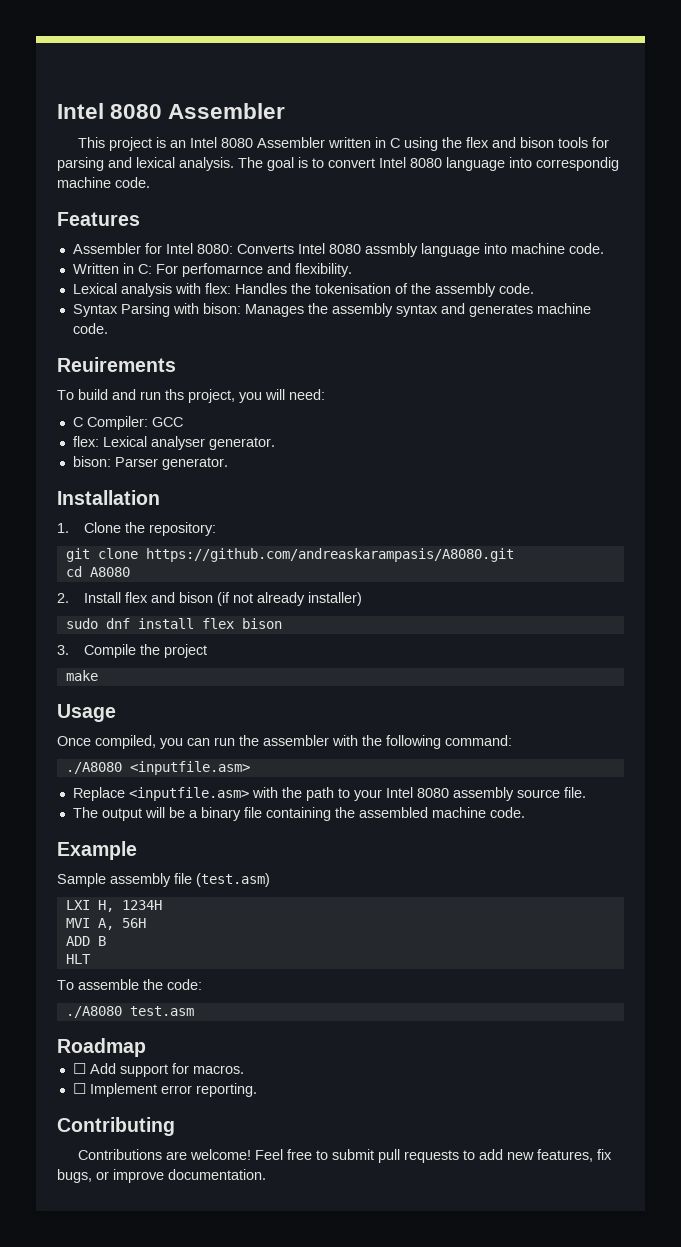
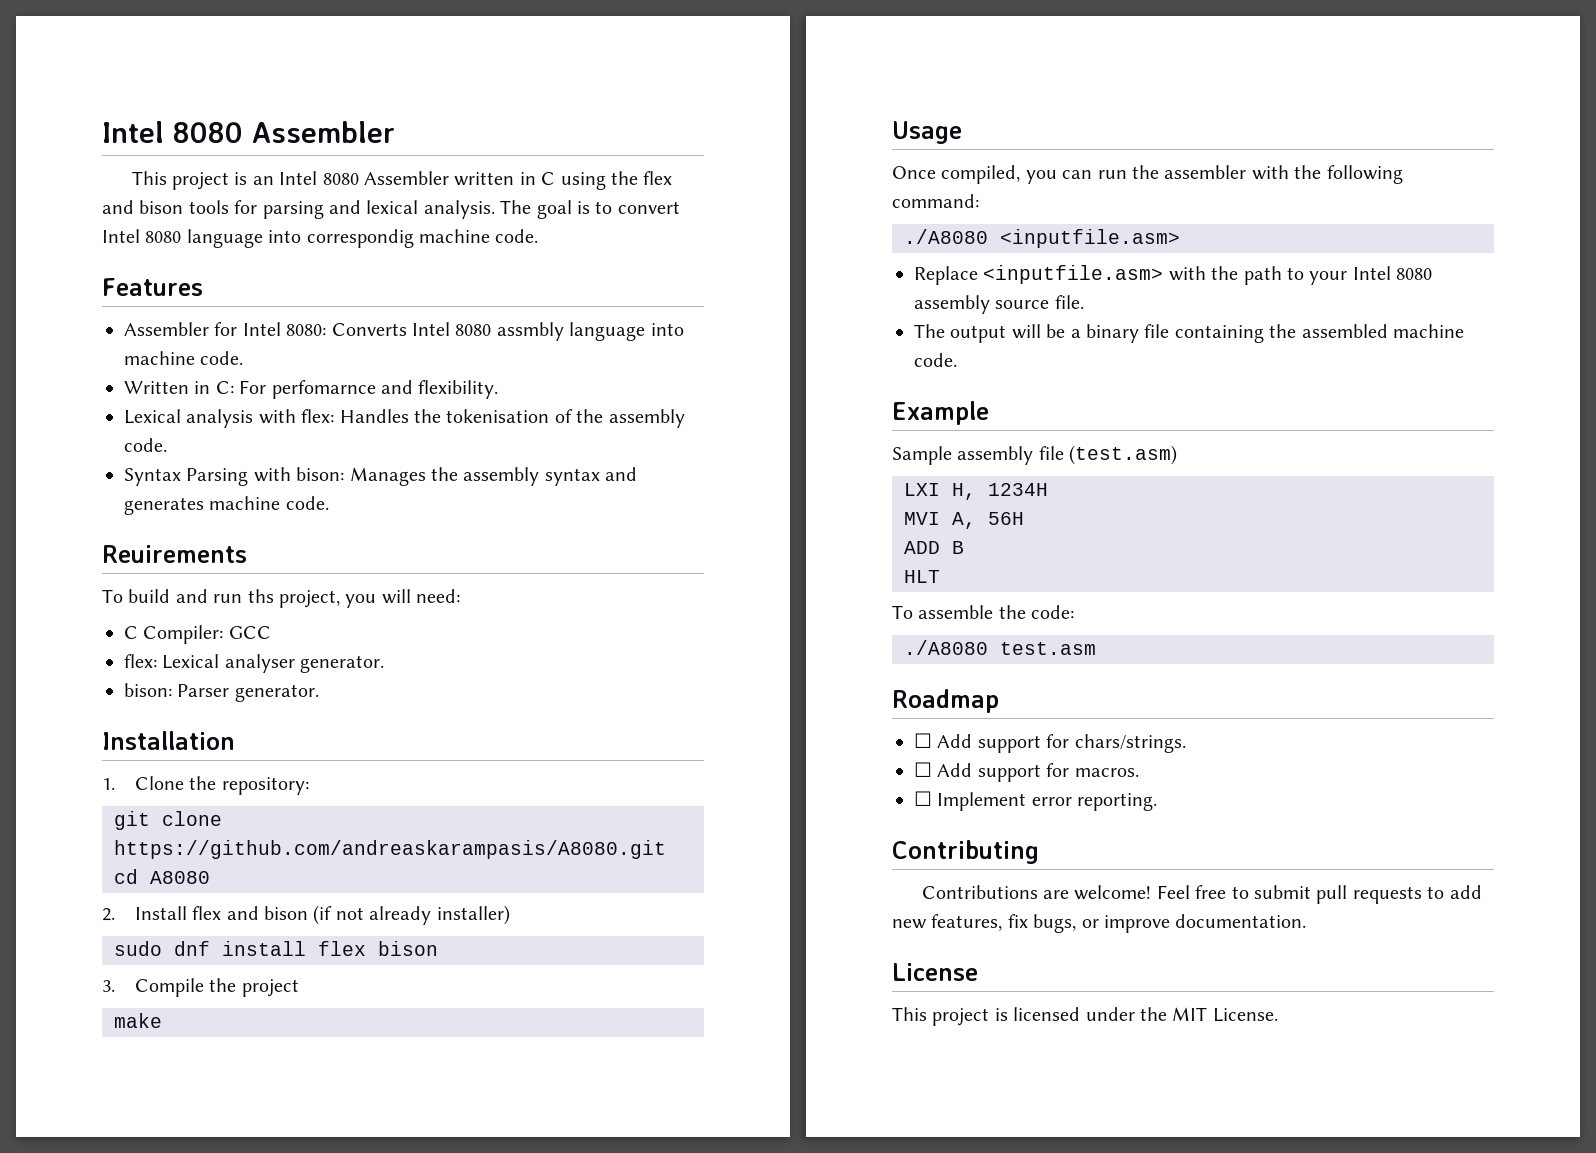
(146, 1047) none -> [914,733,1186,753] // ☐ Add support for chars/strings.
(266, 1174) none -> [892,963,978,981] [892,1007,1278,1026] // License // This project is licensed under the MIT License.

